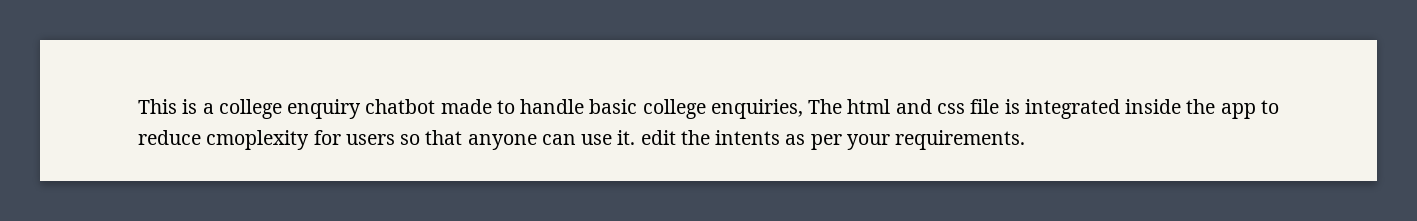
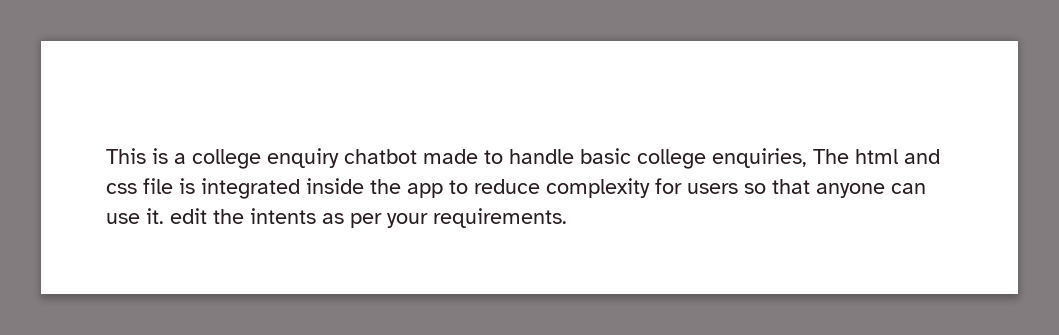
[206,130,310,150] cmoplexity -> [546,178,650,198] complexity

